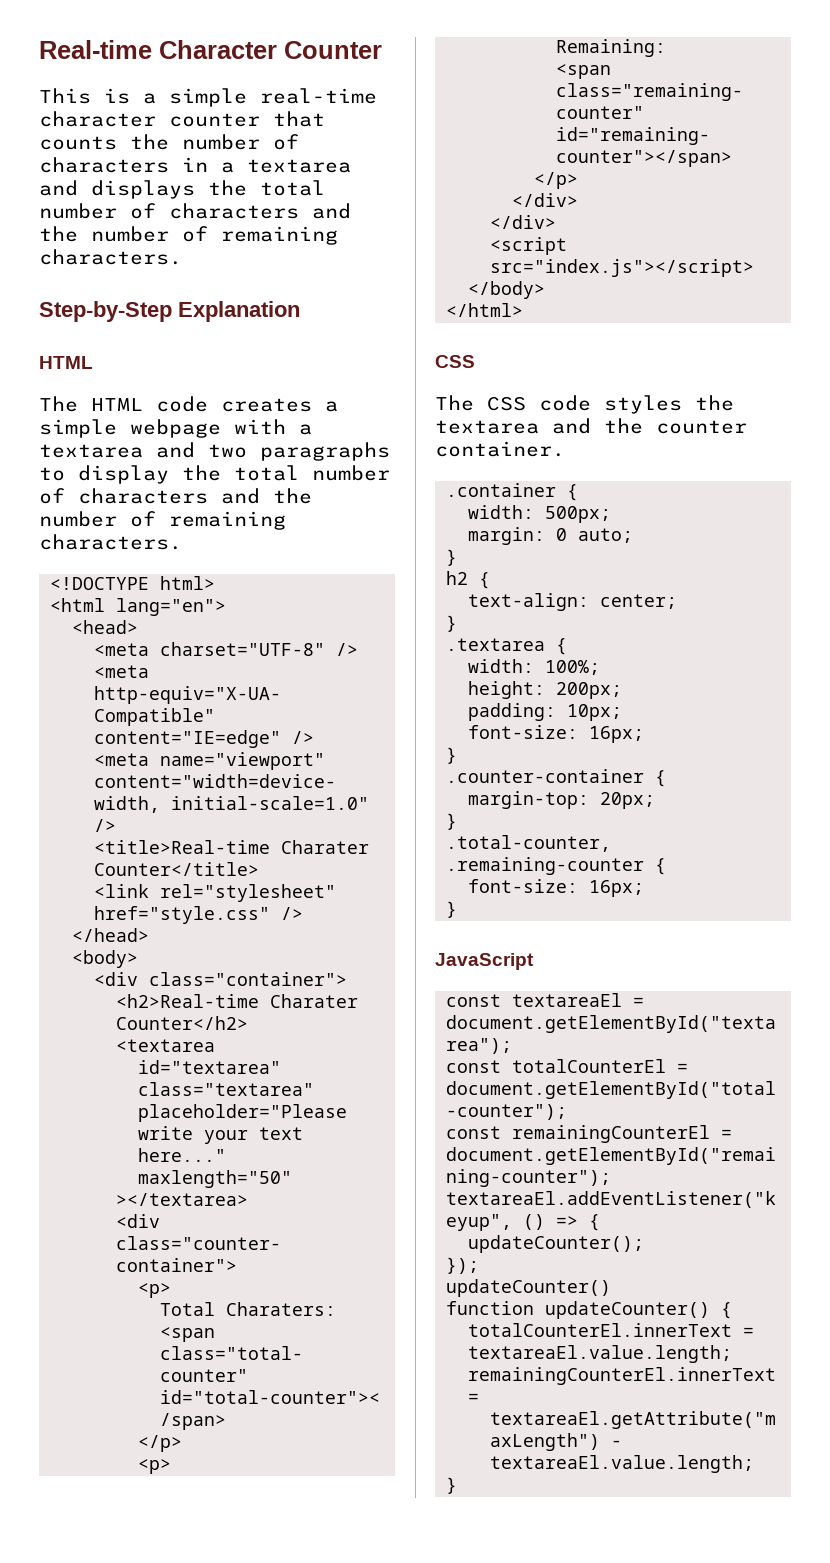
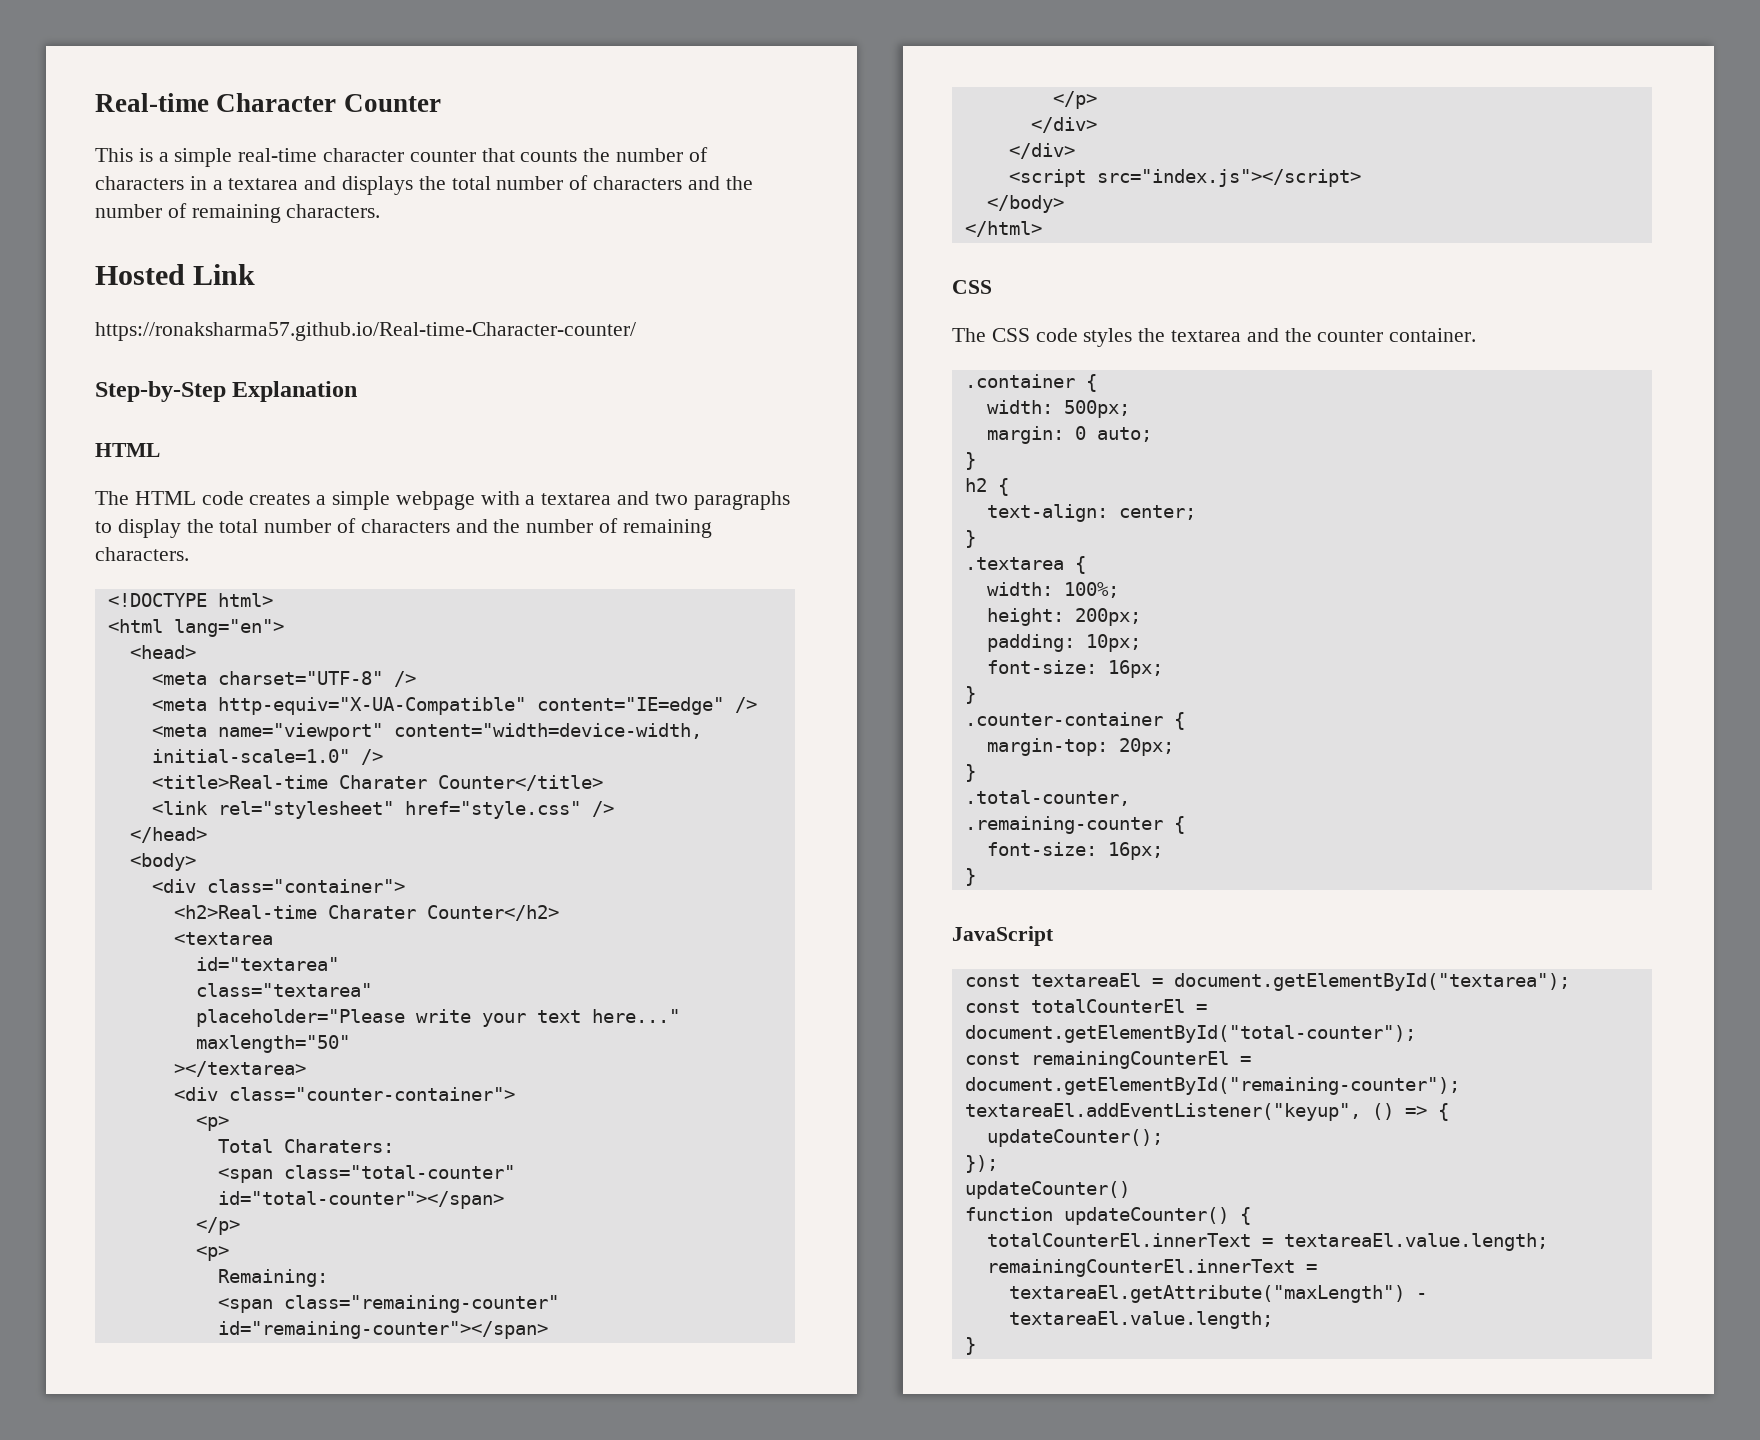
(182, 257) none -> [95,264,256,285] [95,322,636,341] // Hosted Link // https://ronaksharma57.github.io/Real-time-Character-counter/

